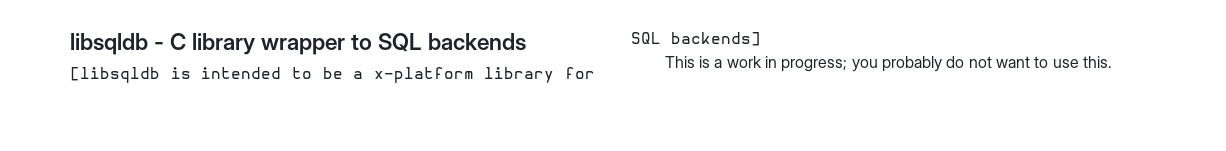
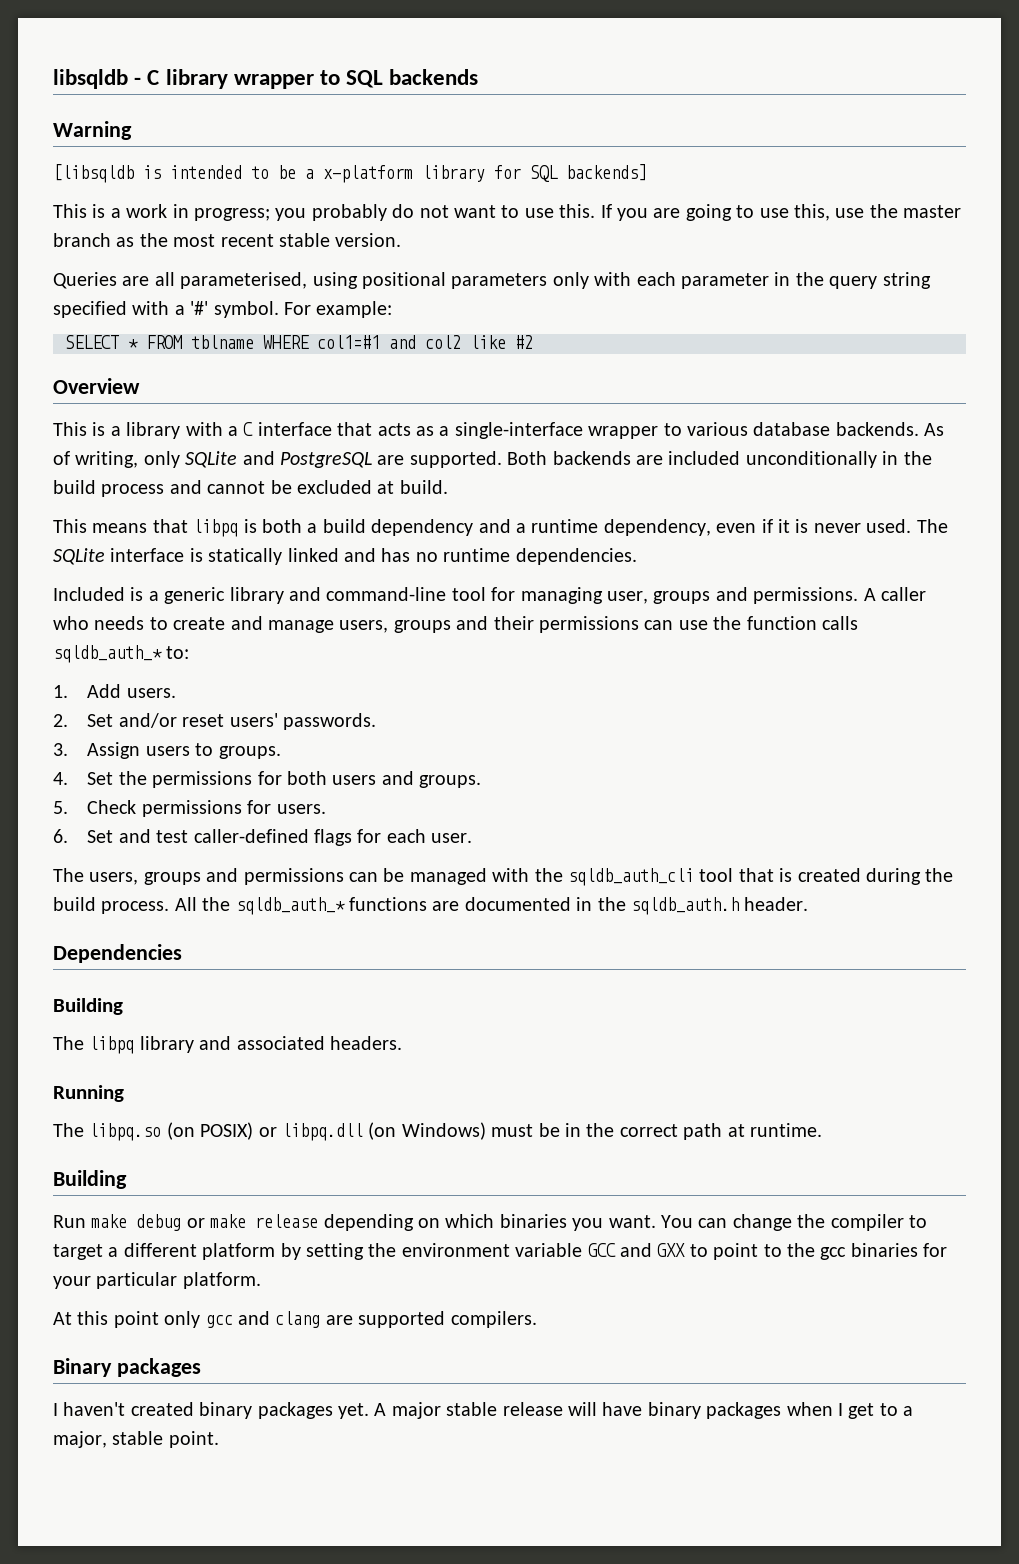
(526, 42) none -> [53,121,132,140] // Warning
(1112, 62) none -> [600,204,962,221] [53,233,402,247] [53,272,931,289] [53,301,393,318] [65,335,533,349] [53,378,140,394] [53,422,945,439] [53,451,932,468] [53,480,448,497] [53,519,948,537] [53,548,637,565] [53,587,926,604] [53,616,858,633] [53,645,190,663] [53,684,176,698] [53,713,377,730] [53,742,281,759] [53,771,482,788] [53,800,326,817] [53,829,473,846] [53,868,954,886] [53,897,809,915] [53,944,182,963] [53,998,123,1015] [53,1036,402,1054] [53,1085,124,1102] [53,1122,822,1141] [53,1170,127,1189] [53,1214,927,1231] [53,1243,948,1260] [53,1272,261,1289] [53,1311,537,1328] [53,1358,201,1377] [53,1402,914,1419] [53,1431,219,1448] If you are going to use this, use the master branch as the most recent stable version. // Queries are all parameterised, using positional parameters only with each parameter in the query string specified with a '#' symbol. For example: // SELECT * FROM tblname WHERE col1=#1 and col2 like #2 // Overview // This is a library with a C interface that acts as a single-interface wrapper to various database backends. As of writing, only SQLite and PostgreSQL are supported. Both backends are included unconditionally in the build process and cannot be excluded at build. // This means that libpq is both a build dependency and a runtime dependency, even if it is never used. The SQLite interface is statically linked and has no runtime dependencies. // Included is a generic library and command-line tool for managing user, groups and permissions. A caller who needs to create and manage users, groups and their permissions can use the function calls sqldb_auth_* to: // 1. Add users. // 2. Set and/or reset users' passwords. // 3. Assign users to groups. // 4. Set the permissions for both users and groups. // 5. Check permissions for users. // 6. Set and test caller-defined flags for each user. // The users, groups and permissions can be managed with the sqldb_auth_cli tool that is created during the build process. All the sqldb_auth_* functions are documented in the sqldb_auth.h header. // Dependencies // Building // The libpq library and associated headers. // Running // The libpq.so (on POSIX) or libpq.dll (on Windows) must be in the correct path at runtime. // Building // Run make debug or make release depending on which binaries you want. You can change the compiler to target a different platform by setting the environment variable GCC and GXX to point to the gcc binaries for your particular platform. // At this point only gcc and clang are supported compilers. // Binary packages // I haven't created binary packages yet. A major stable release will have binary packages when I get to a major, stable point.

